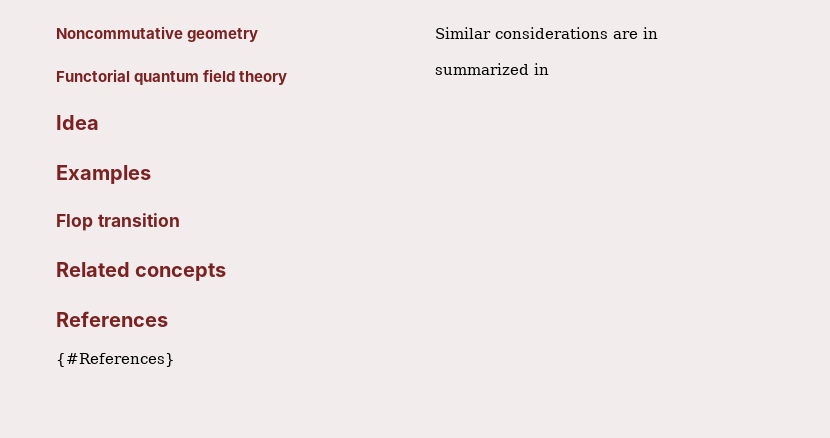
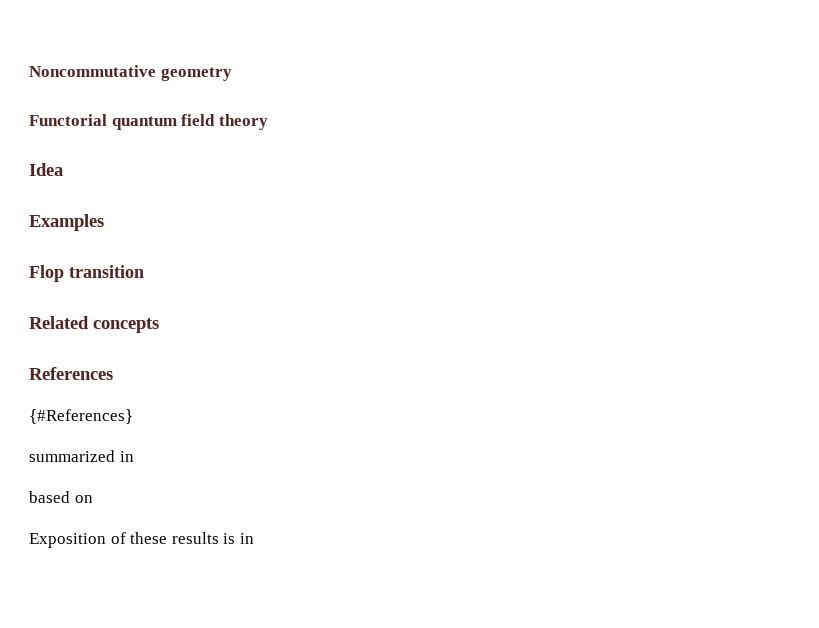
[435,27,658,39] [435,63,529,75] Similar considerations are in // summarized -> [29,450,134,462] [29,491,93,503] [29,532,236,548] summarized in // based on // Exposition of these results is

